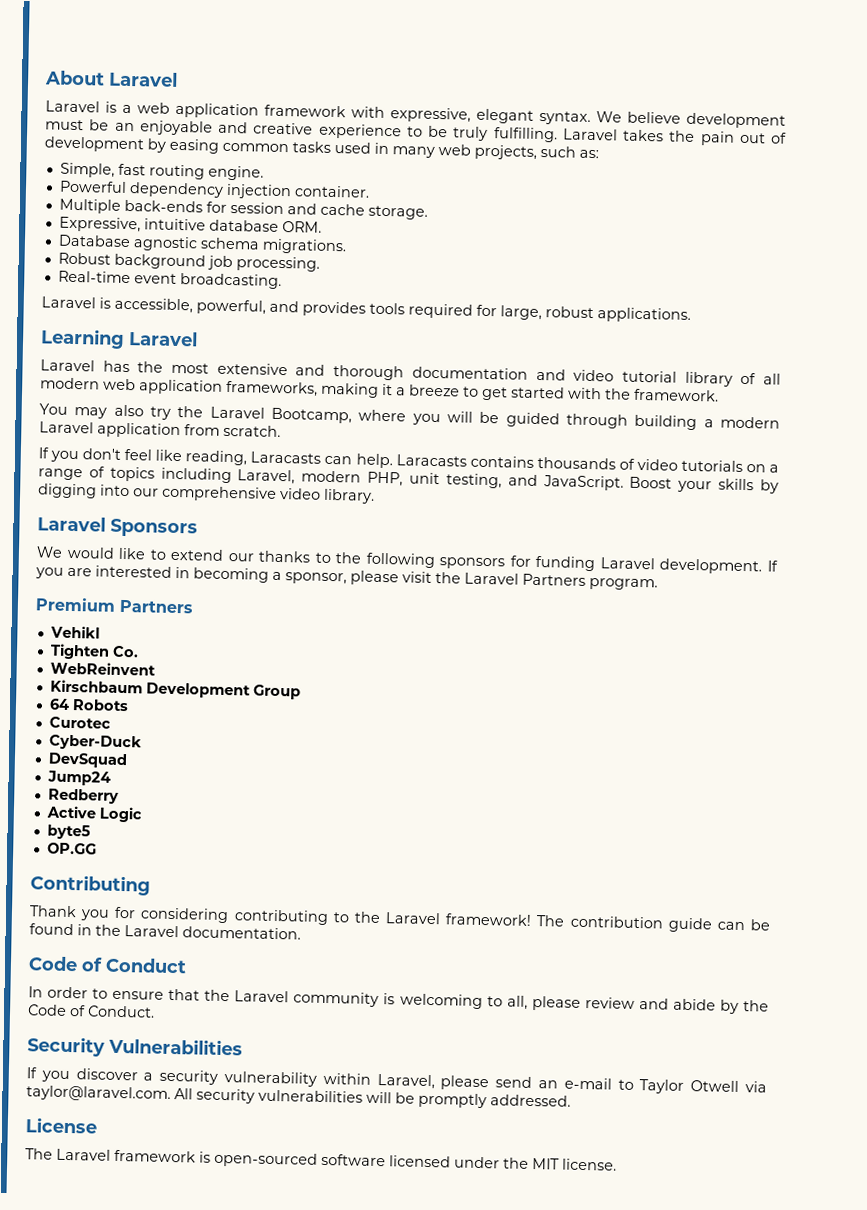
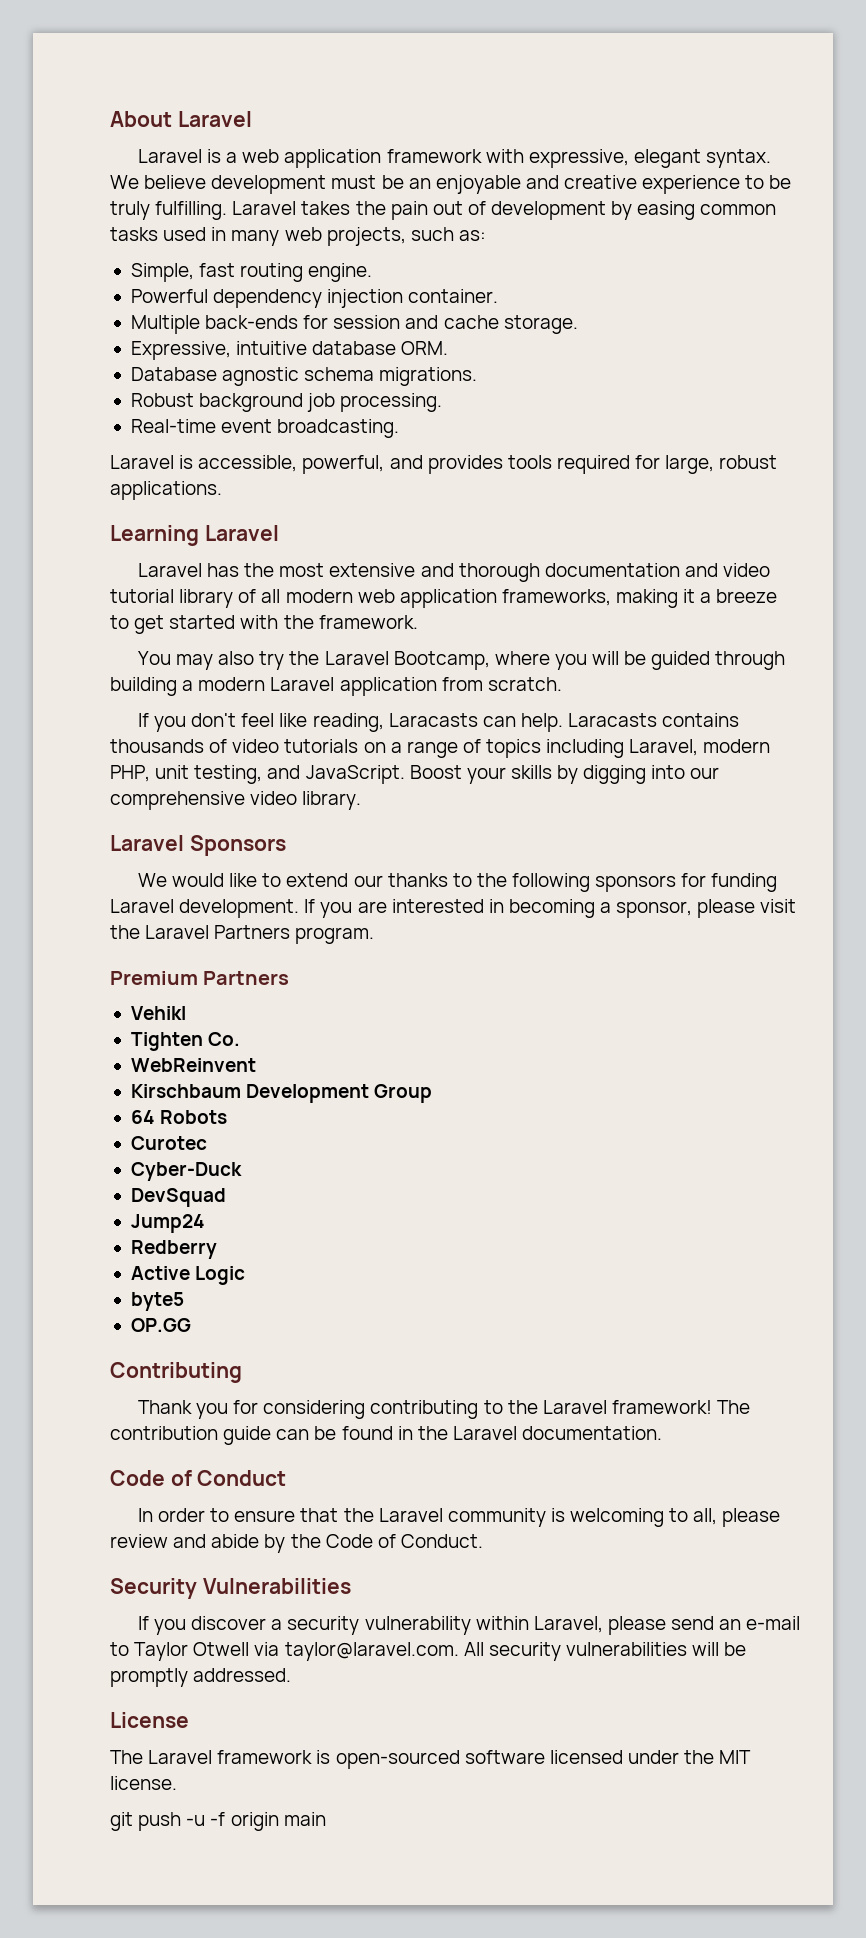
(617, 1164) none -> [110,1812,326,1831] // git push -u -f origin main

